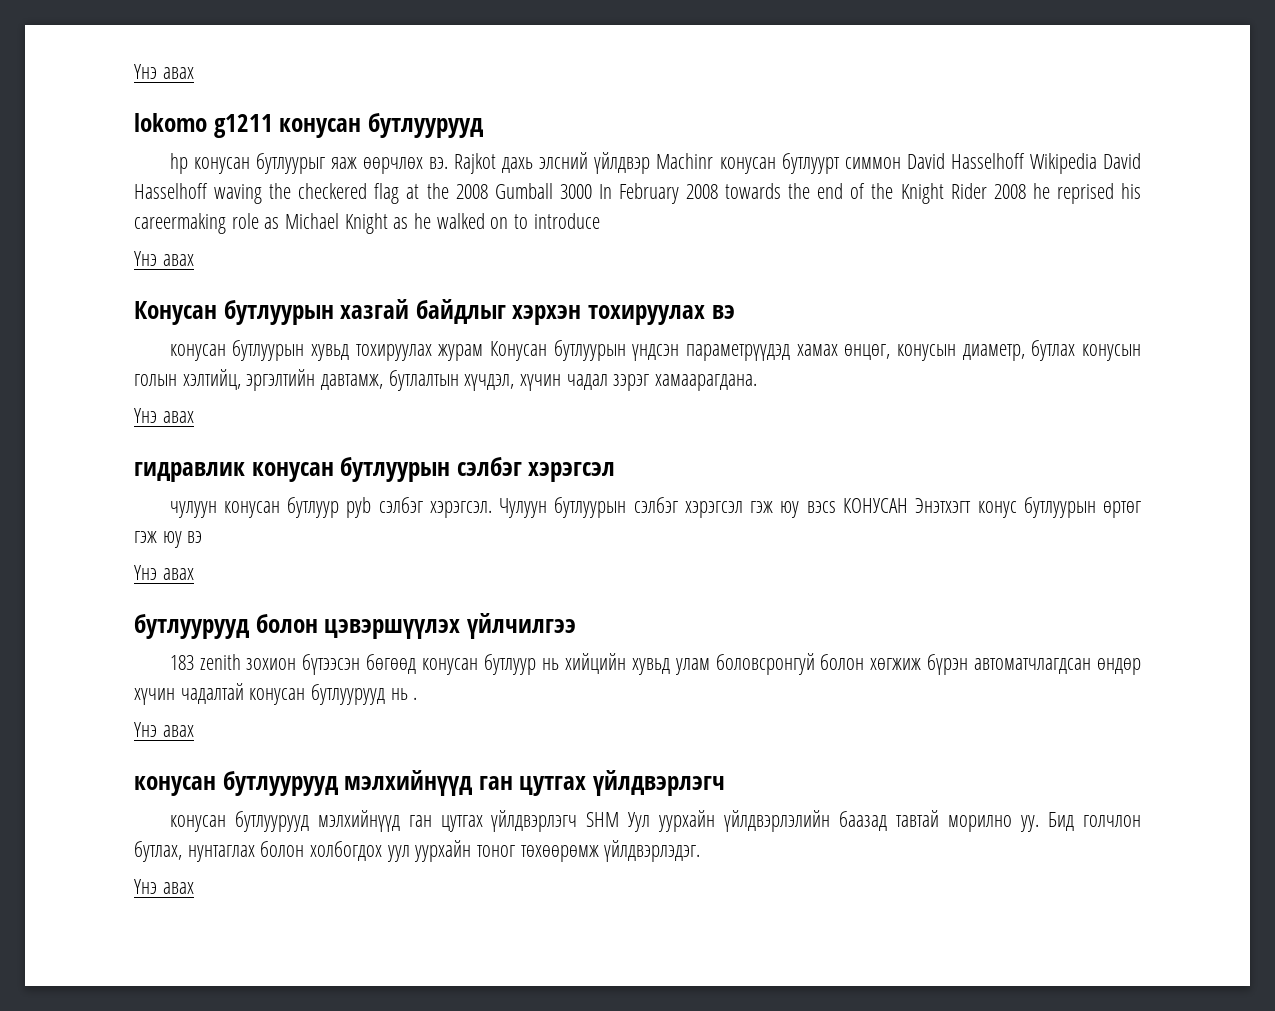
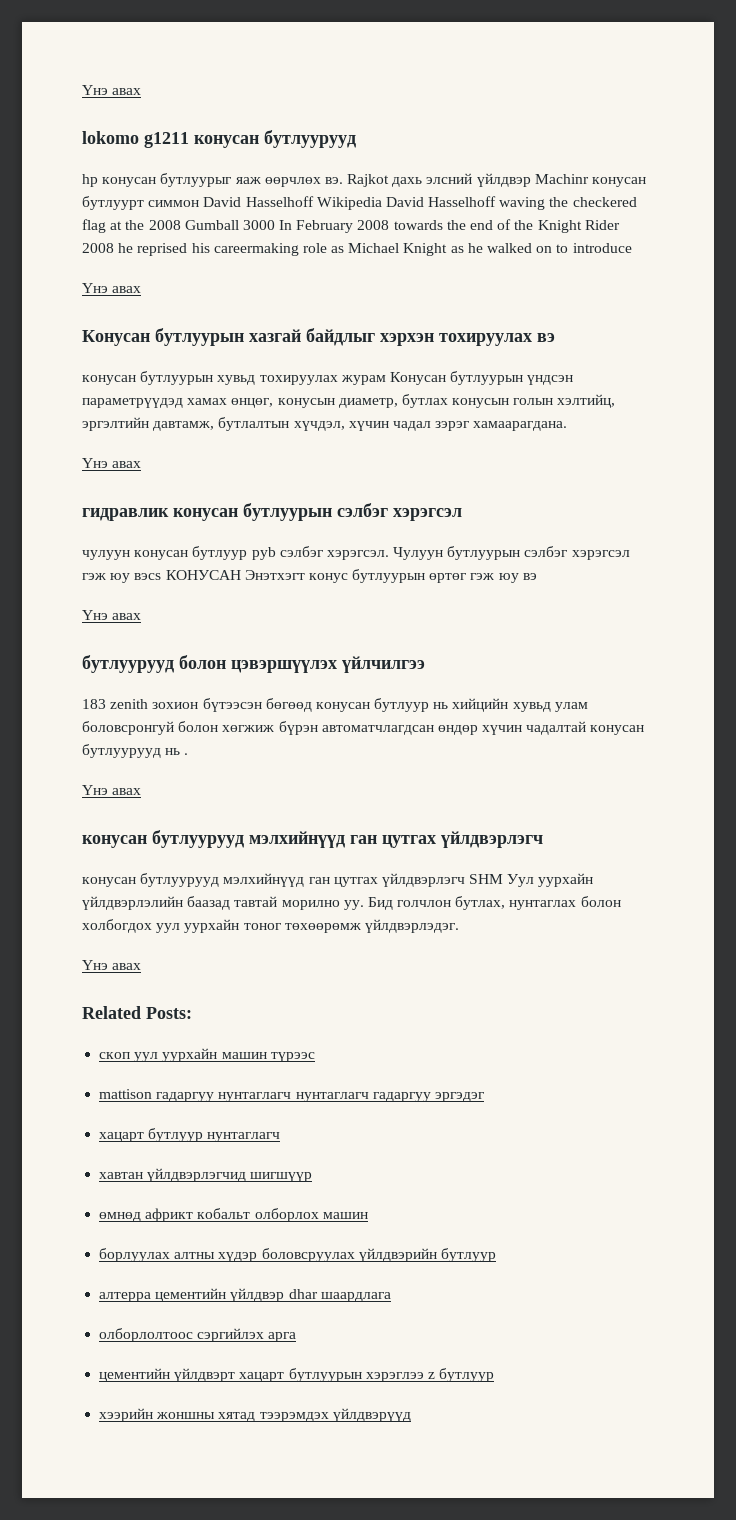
(194, 888) none -> [82,1006,192,1019] [99,1048,315,1062] [99,1089,484,1102] [99,1128,281,1142] [99,1168,313,1182] [99,1208,368,1222] [99,1248,496,1262] [99,1288,391,1302] [99,1328,297,1342] [99,1368,495,1382] [99,1408,411,1422] // Related Posts: // скоп уул уурхайн машин түрээс // mattison гадаргуу нунтаглагч нунтаглагч гадаргуу эргэдэг // хацарт бутлуур нунтаглагч // хавтан үйлдвэрлэгчид шигшүүр // өмнөд африкт кобальт олборлох машин // борлуулах алтны хүдэр боловсруулах үйлдвэрийн бутлуур // алтерра цементийн үйлдвэр dhar шаардлага // олборлолтоос сэргийлэх арга // цементийн үйлдвэрт хацарт бутлуурын хэрэглээ z бутлуур // хээрийн жоншны хятад тээрэмдэх үйлдвэрүүд

